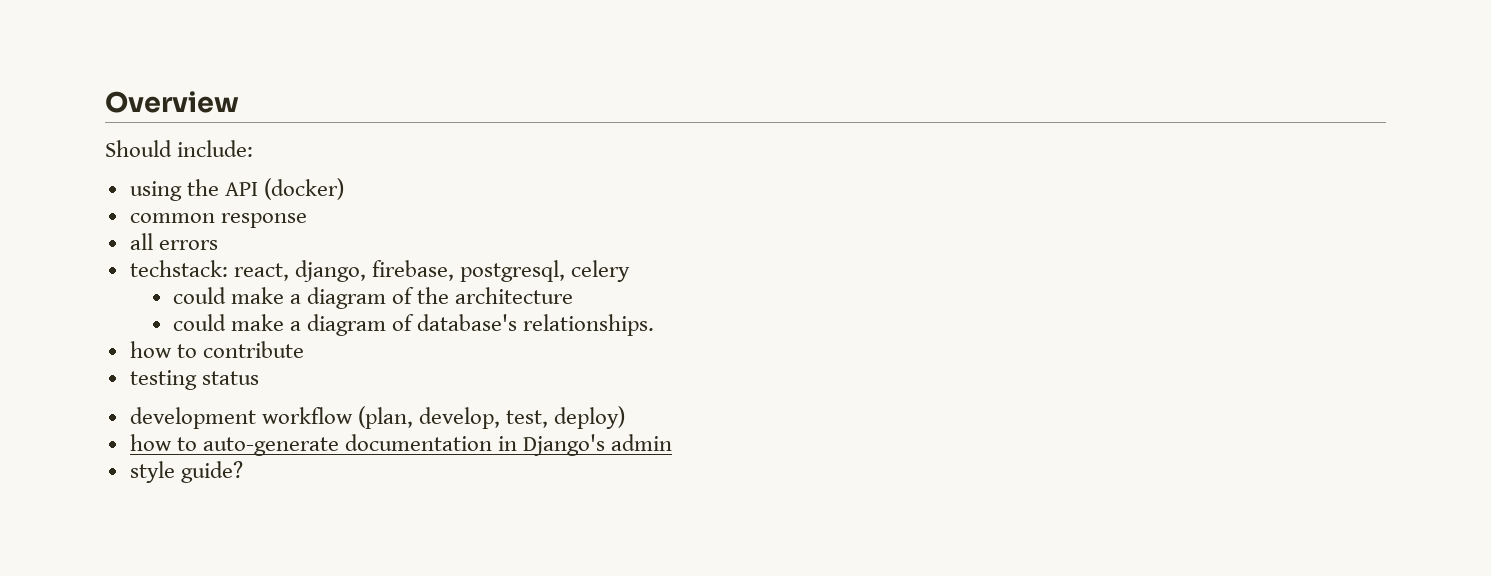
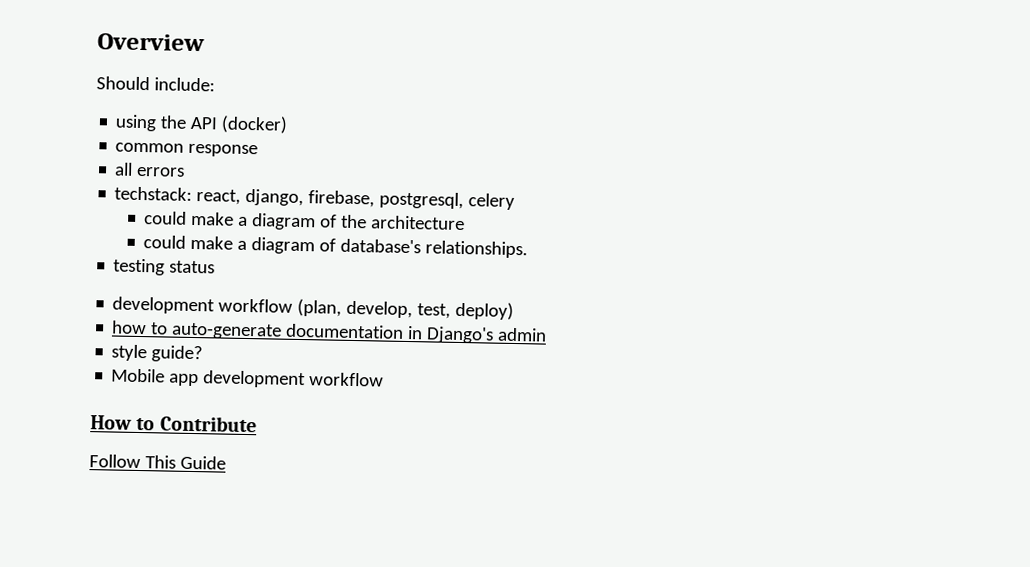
[129,341,304,358] // how to contribute -> (529, 249) none
(243, 472) none -> [111,368,385,389] [90,415,257,433] [89,454,226,470] // Mobile app development workflow // How to Contribute // Follow This Guide

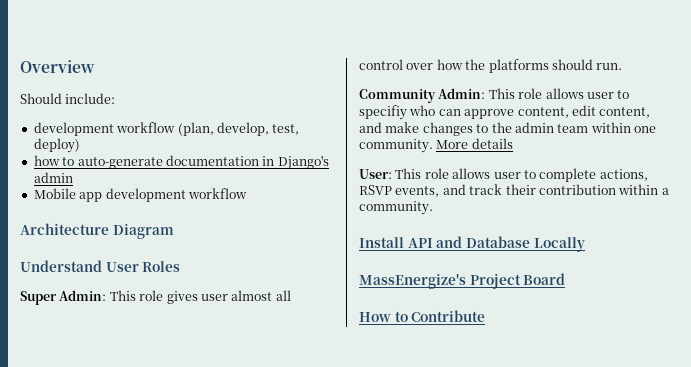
[115,114,289,134] [115,142,259,158] [114,162,186,177] [114,186,516,210] [144,211,466,231] [143,235,529,259] [113,258,216,276] // using the API (docker) // common response // all errors // techstack: react, django, firebase, postgresql, celery // could make a diagram of the architecture // could make a diagram of database's relationships. // testing status -> (116, 98) none
[111,344,204,363] // style guide? -> (73, 177) none
(385, 379) none -> [20,223,174,239] [20,260,181,272] [20,290,291,305] [359,59,623,73] [359,88,630,103] [359,105,651,120] [359,122,656,136] [359,138,513,153] [359,168,648,182] [359,184,669,197] [359,201,433,215] [359,236,585,252] [359,273,566,289] // Architecture Diagram // Understand User Roles // Super Admin: This role gives user almost all control over how the platforms should run. // Community Admin: This role allows user to specifiy who can approve content, edit content, and make changes to the admin team within one community. More details // User: This role allows user to complete actions, RSVP events, and track their contribution within a community. // Install API and Database Locally // MassEnergize's Project Board
[89,454,226,470] // Follow This Guide -> (486, 316) none

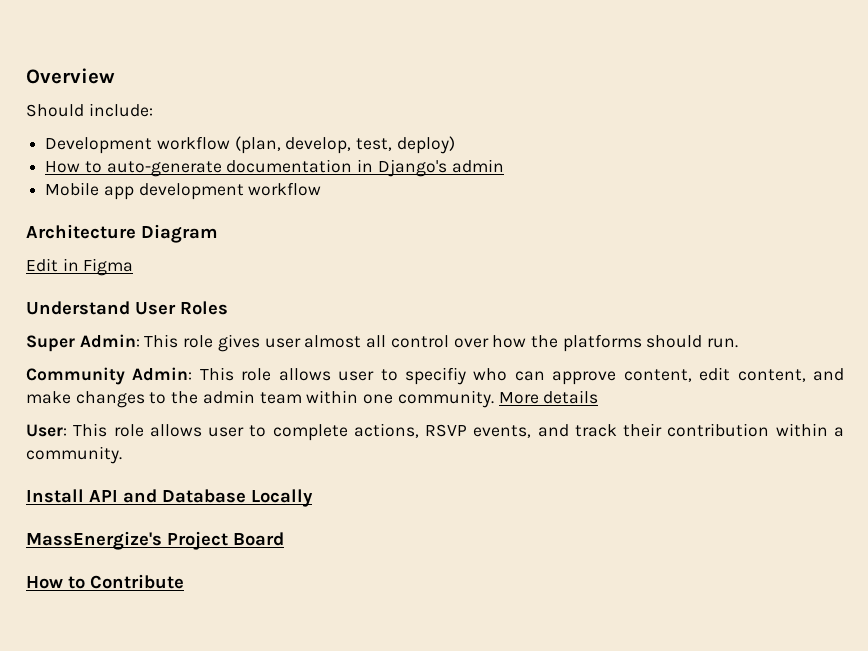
[33,122,114,136] development -> [45,137,153,154] Development
[33,155,60,166] how -> [45,161,81,173] How
(174, 231) none -> [26,258,134,276] // Edit in Figma

